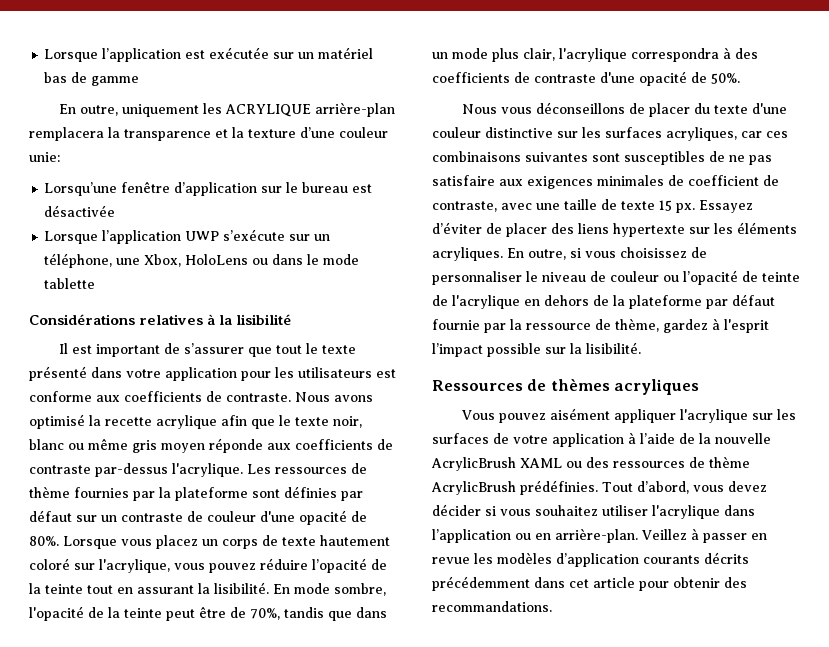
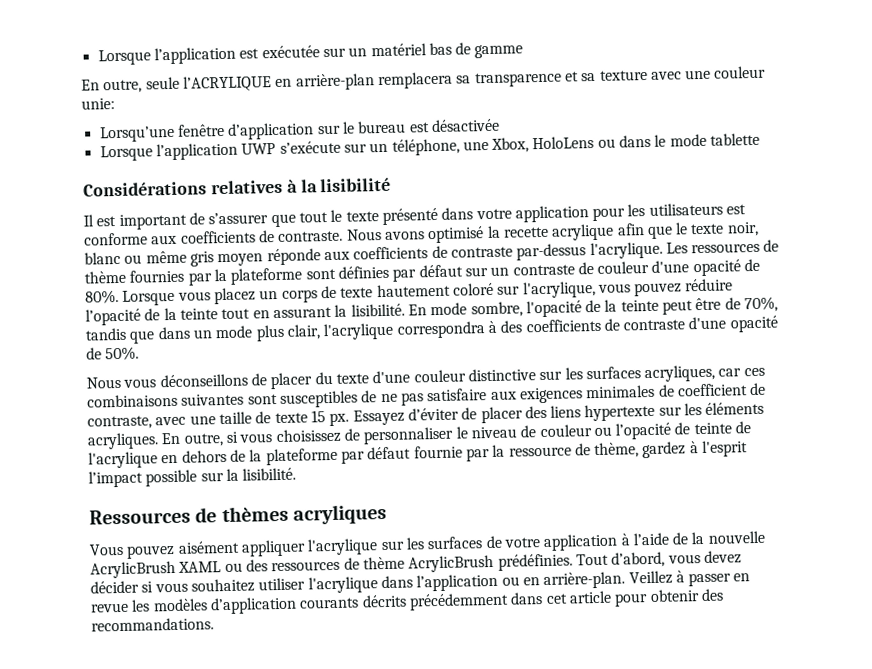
[122,103,312,117] uniquement les ACRYLIQUE -> [145,75,293,92] seule l’ACRYLIQUE en
[108,127,120,138] la -> [456,75,472,84] sa
[232,127,335,138] la texture d’une -> [581,69,712,82] sa texture avec une

